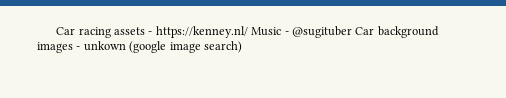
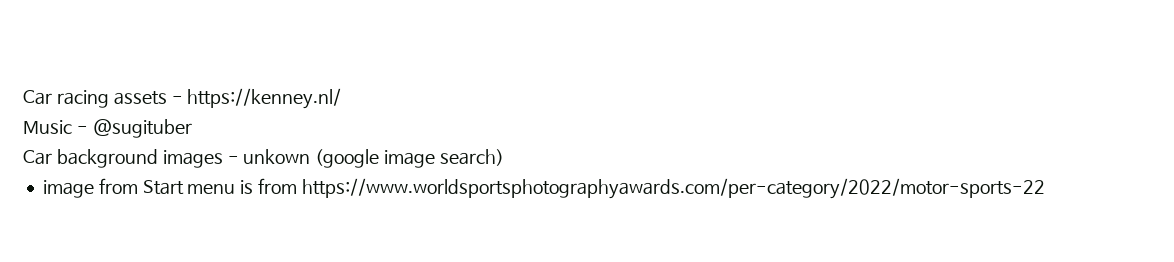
(248, 32) none -> (342, 98) //
(352, 32) none -> (192, 128) //
(242, 47) none -> [42,178,1045,199] // image from Start menu is from https://www.worldsportsphotographyawards.com/per-category/2022/motor-sports-22

